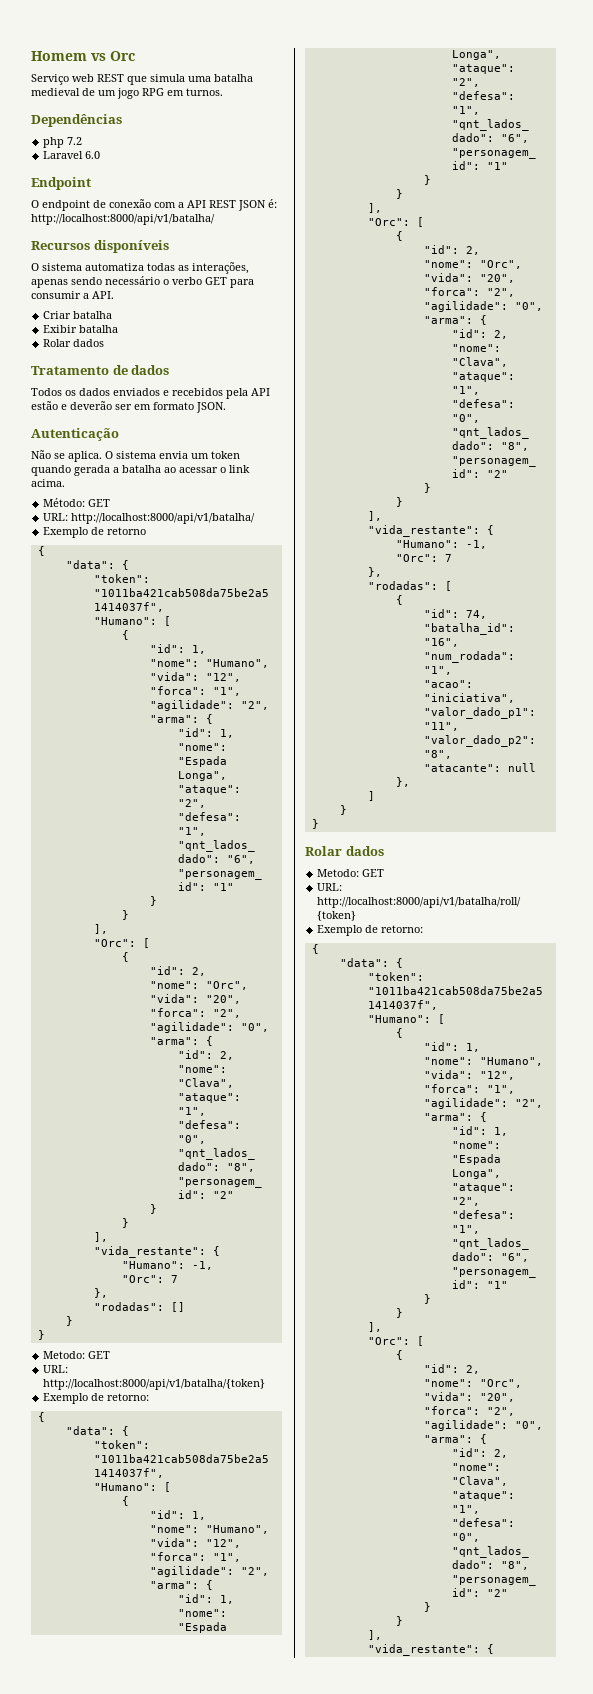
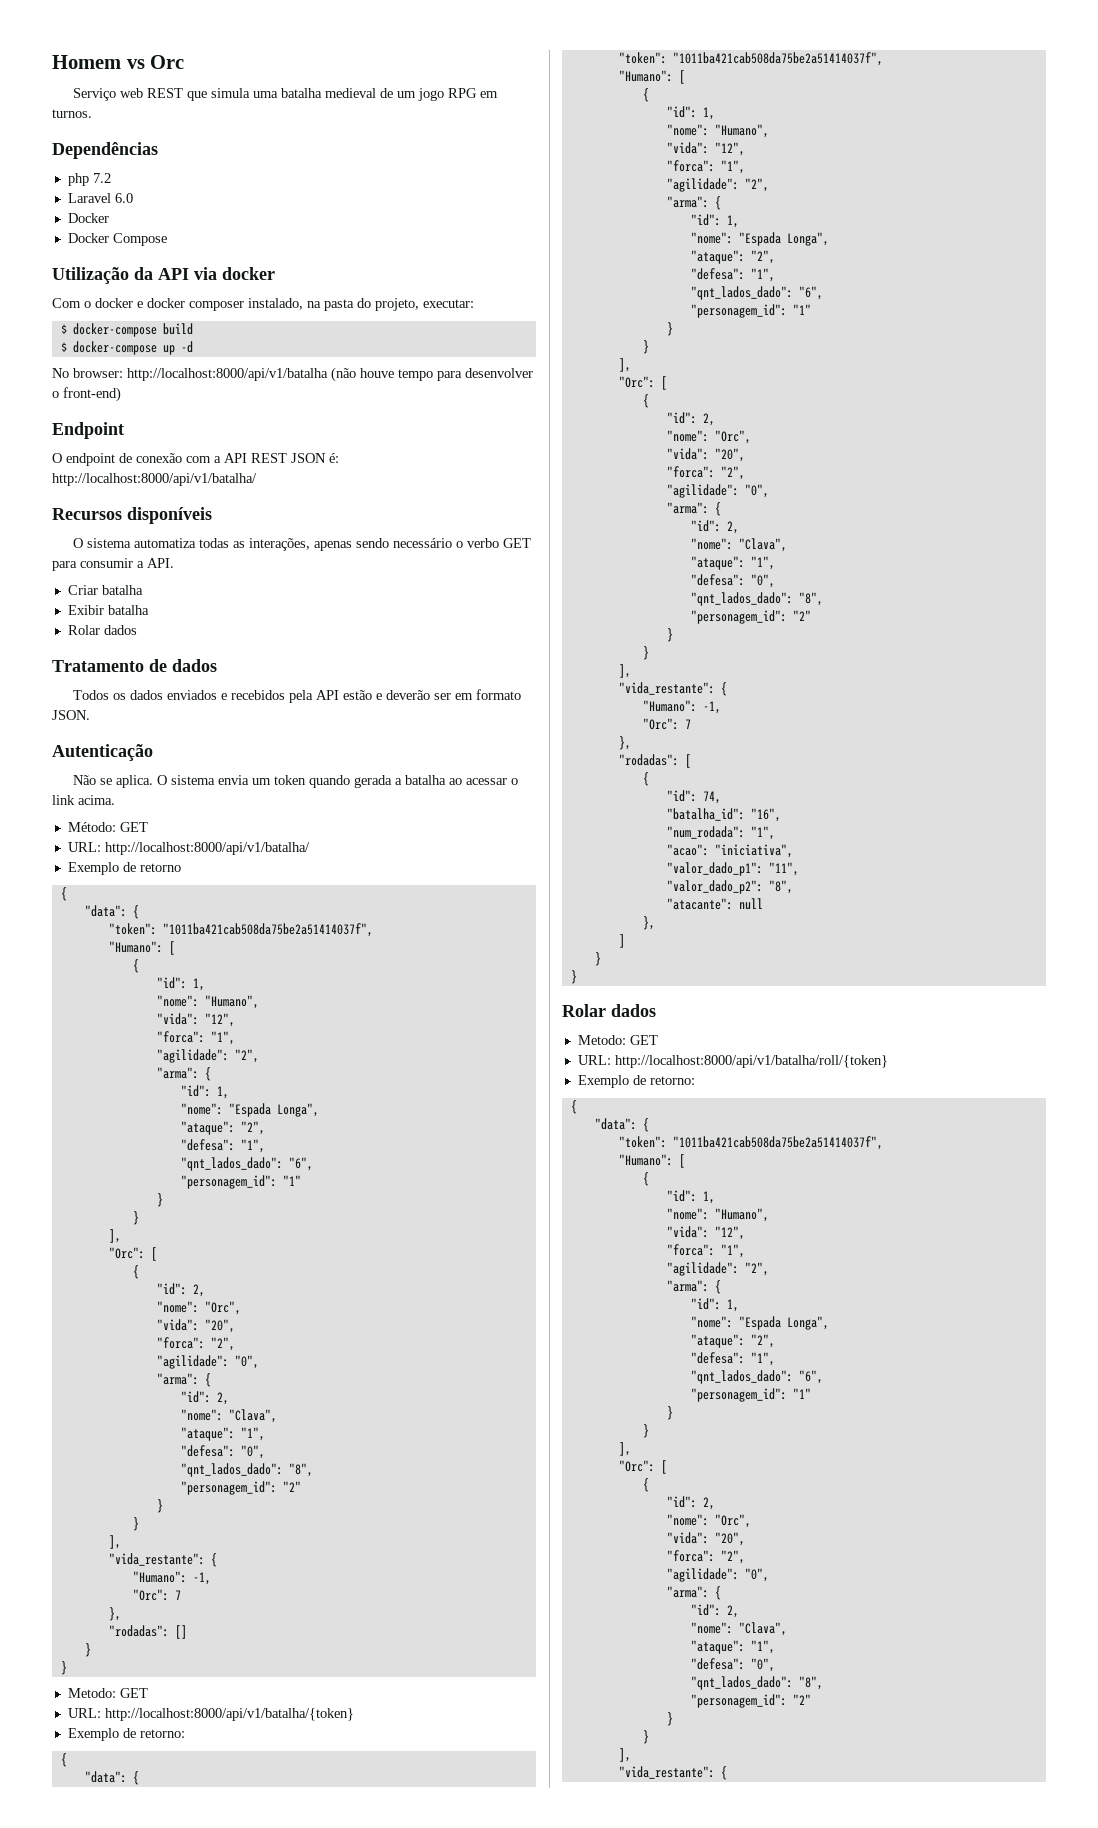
(101, 155) none -> [67,213,109,223] [67,233,167,246] [52,267,275,284] [52,298,474,311] [60,323,193,337] [60,341,193,355] [52,367,533,382] [52,387,121,402] // Docker // Docker Compose // Utilização da API via docker // Com o docker e docker composer instalado, na pasta do projeto, executar: // $ docker-compose build // $ docker-compose up -d // No browser: http://localhost:8000/api/v1/batalha (não houve tempo para desenvolver o front-end)

